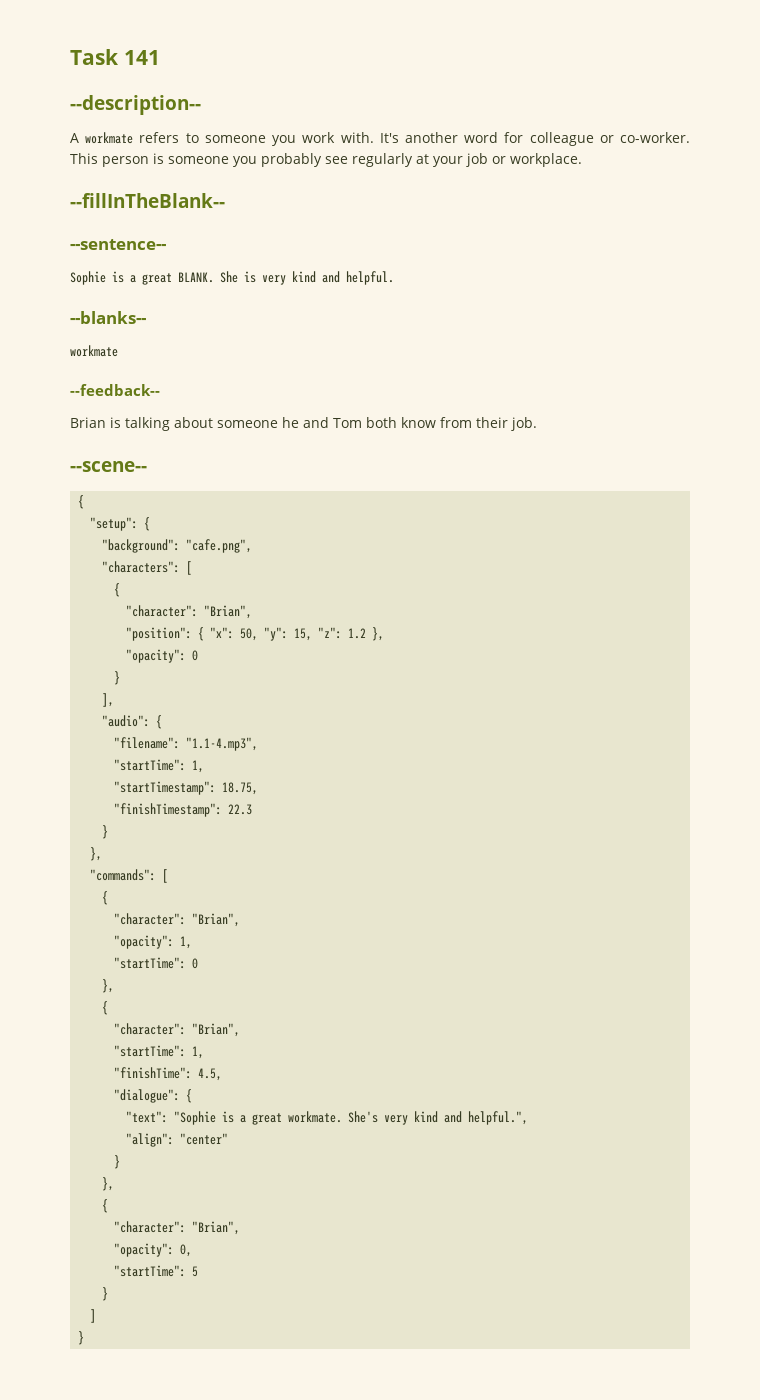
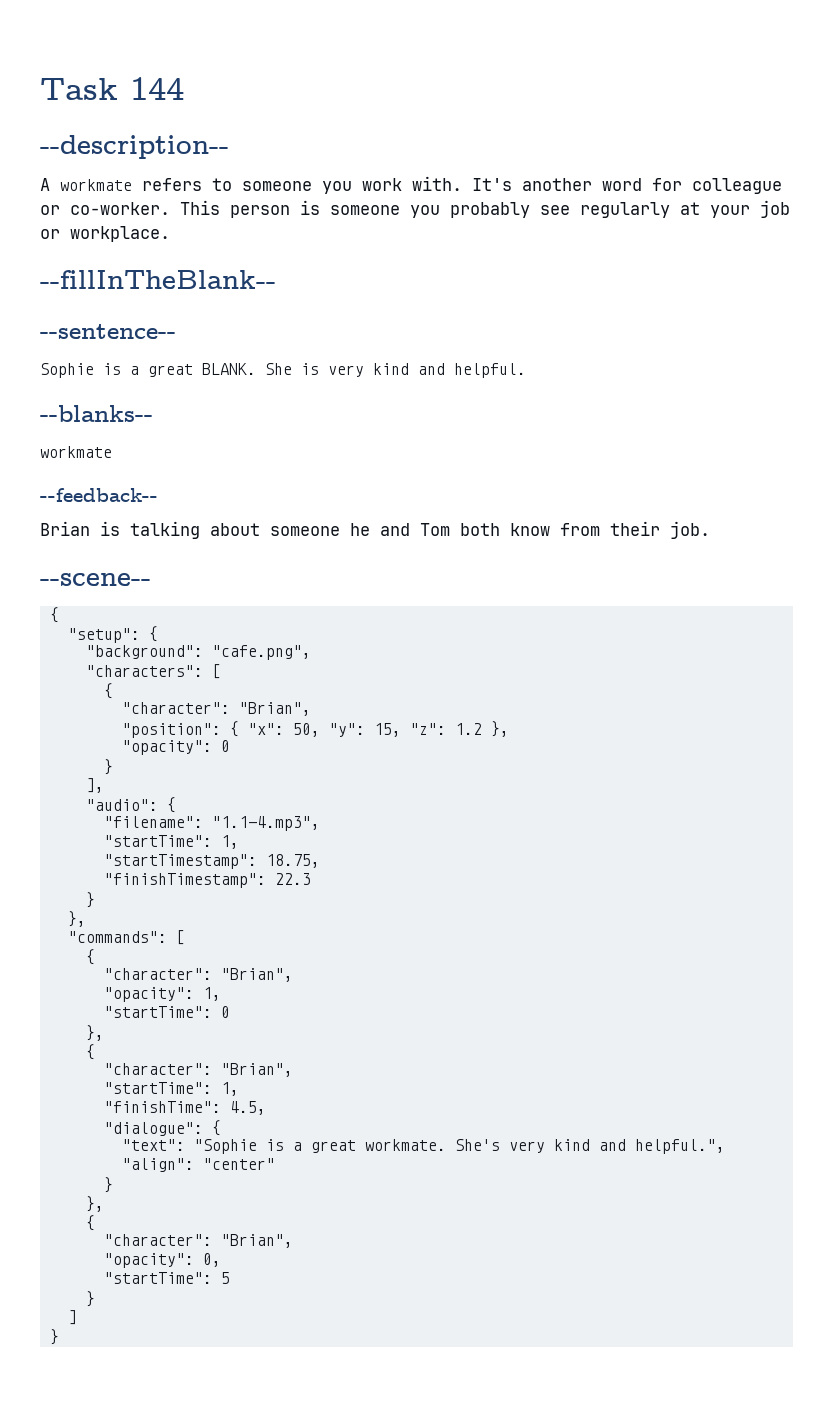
[123,50,160,65] 141 -> [130,77,184,100] 144

